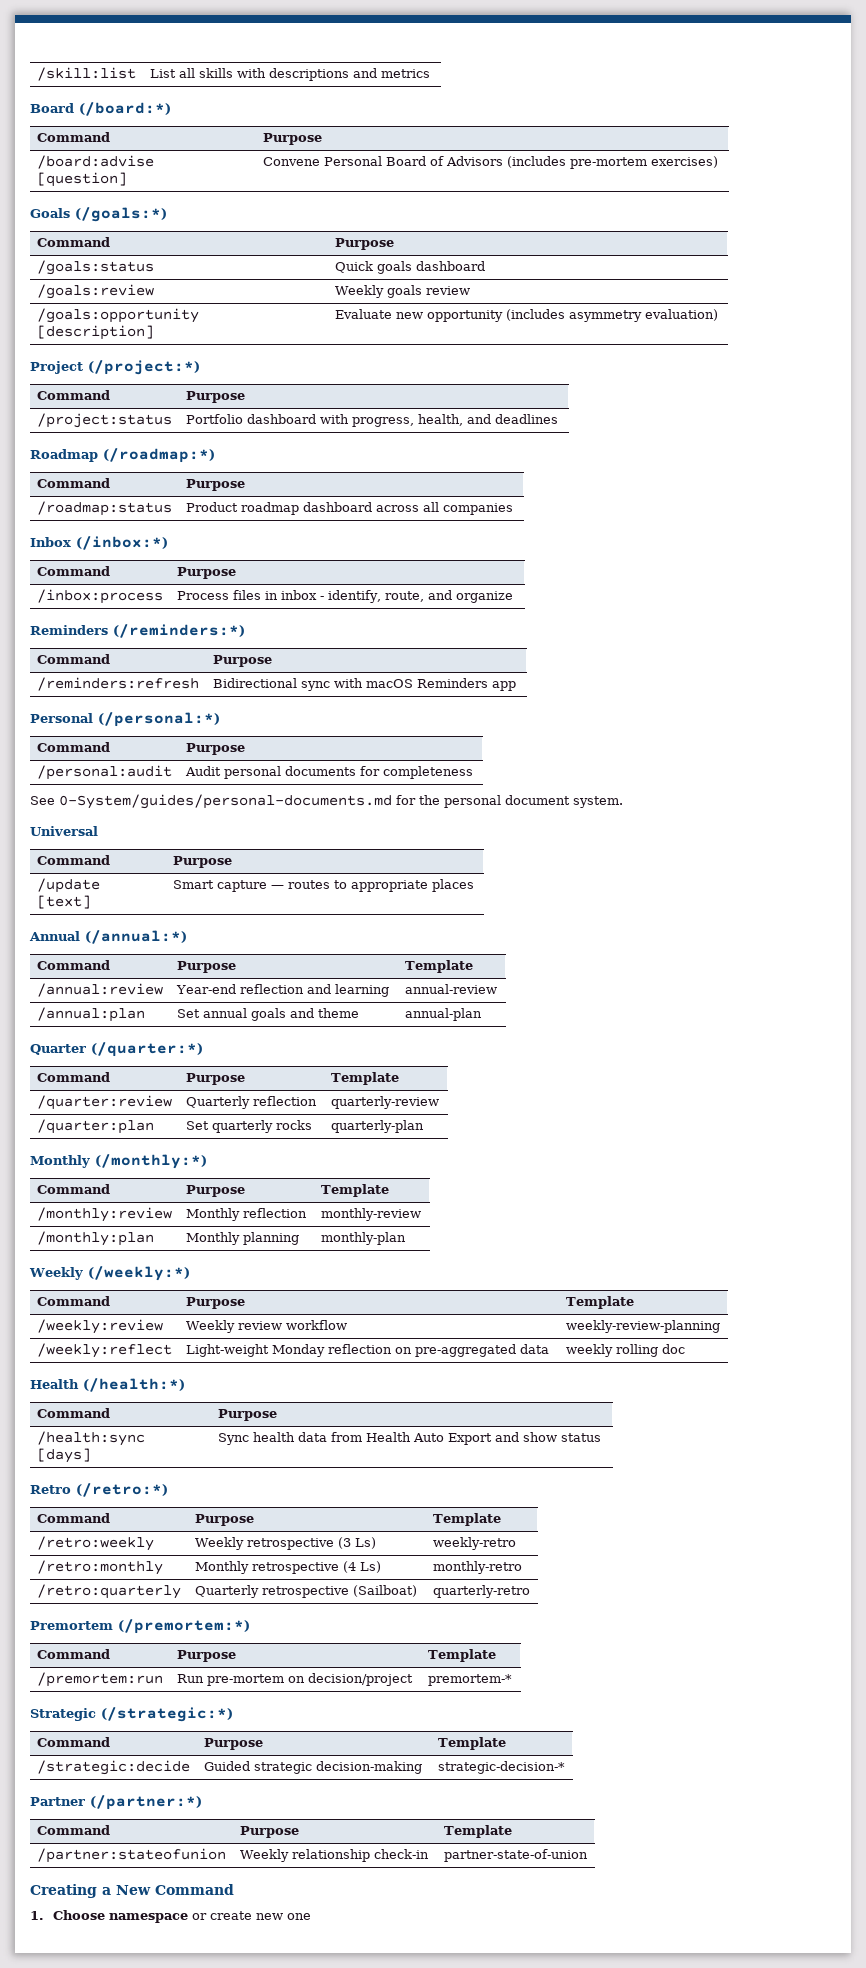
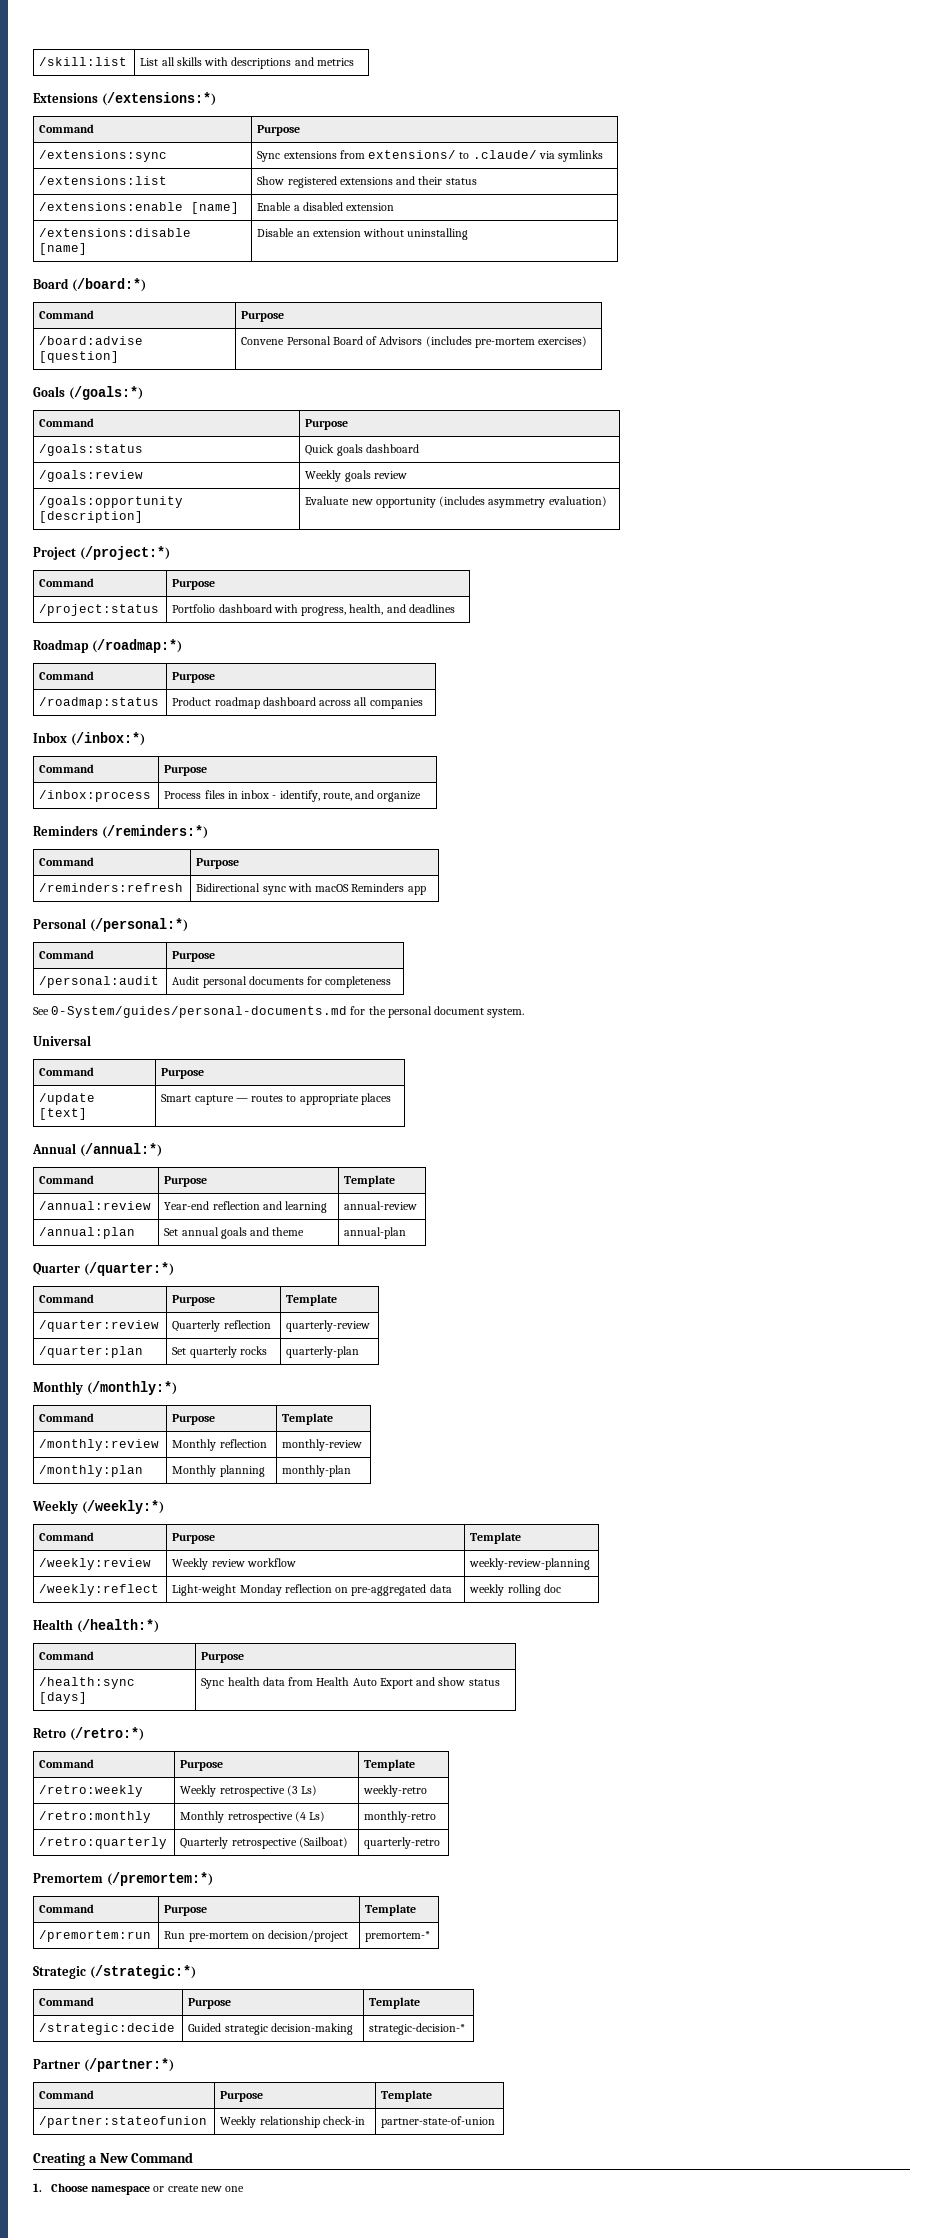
(430, 73) none -> [33,92,216,106] [39,124,95,133] [257,125,301,136] [39,150,168,162] [257,150,604,162] [39,176,168,185] [257,176,477,188] [39,202,240,214] [257,202,395,211] [39,228,192,237] [39,243,88,255] [257,228,469,240] // Extensions (/extensions:*) // Command | Purpose // /extensions:sync | Sync extensions from extensions/ to .claude/ via symlinks // /extensions:list | Show registered extensions and their status // /extensions:enable [name] | Enable a disabled extension // /extensions:disable [name] | Disable an extension without uninstalling

